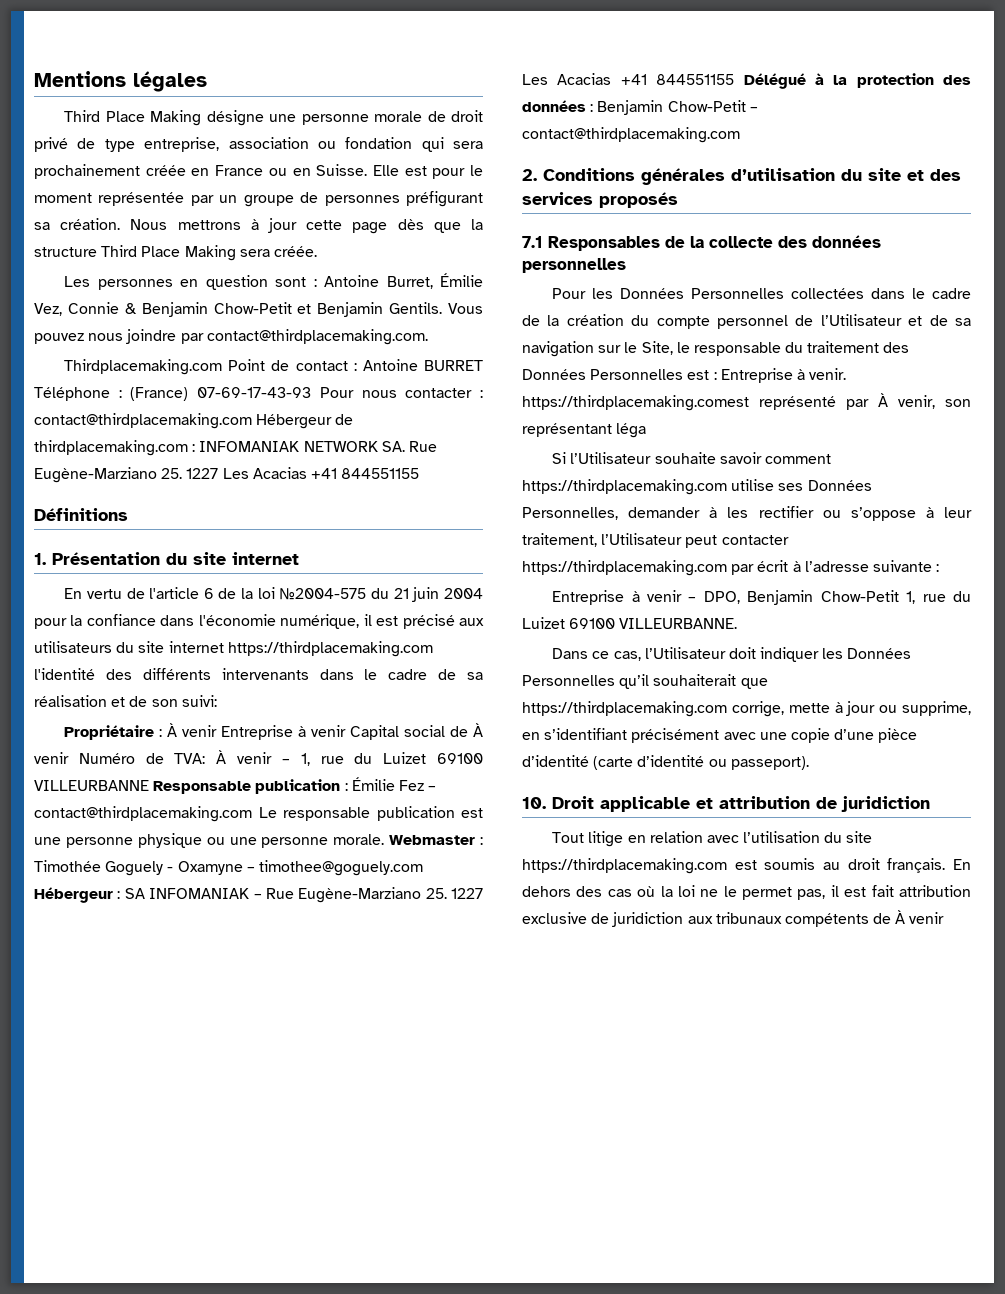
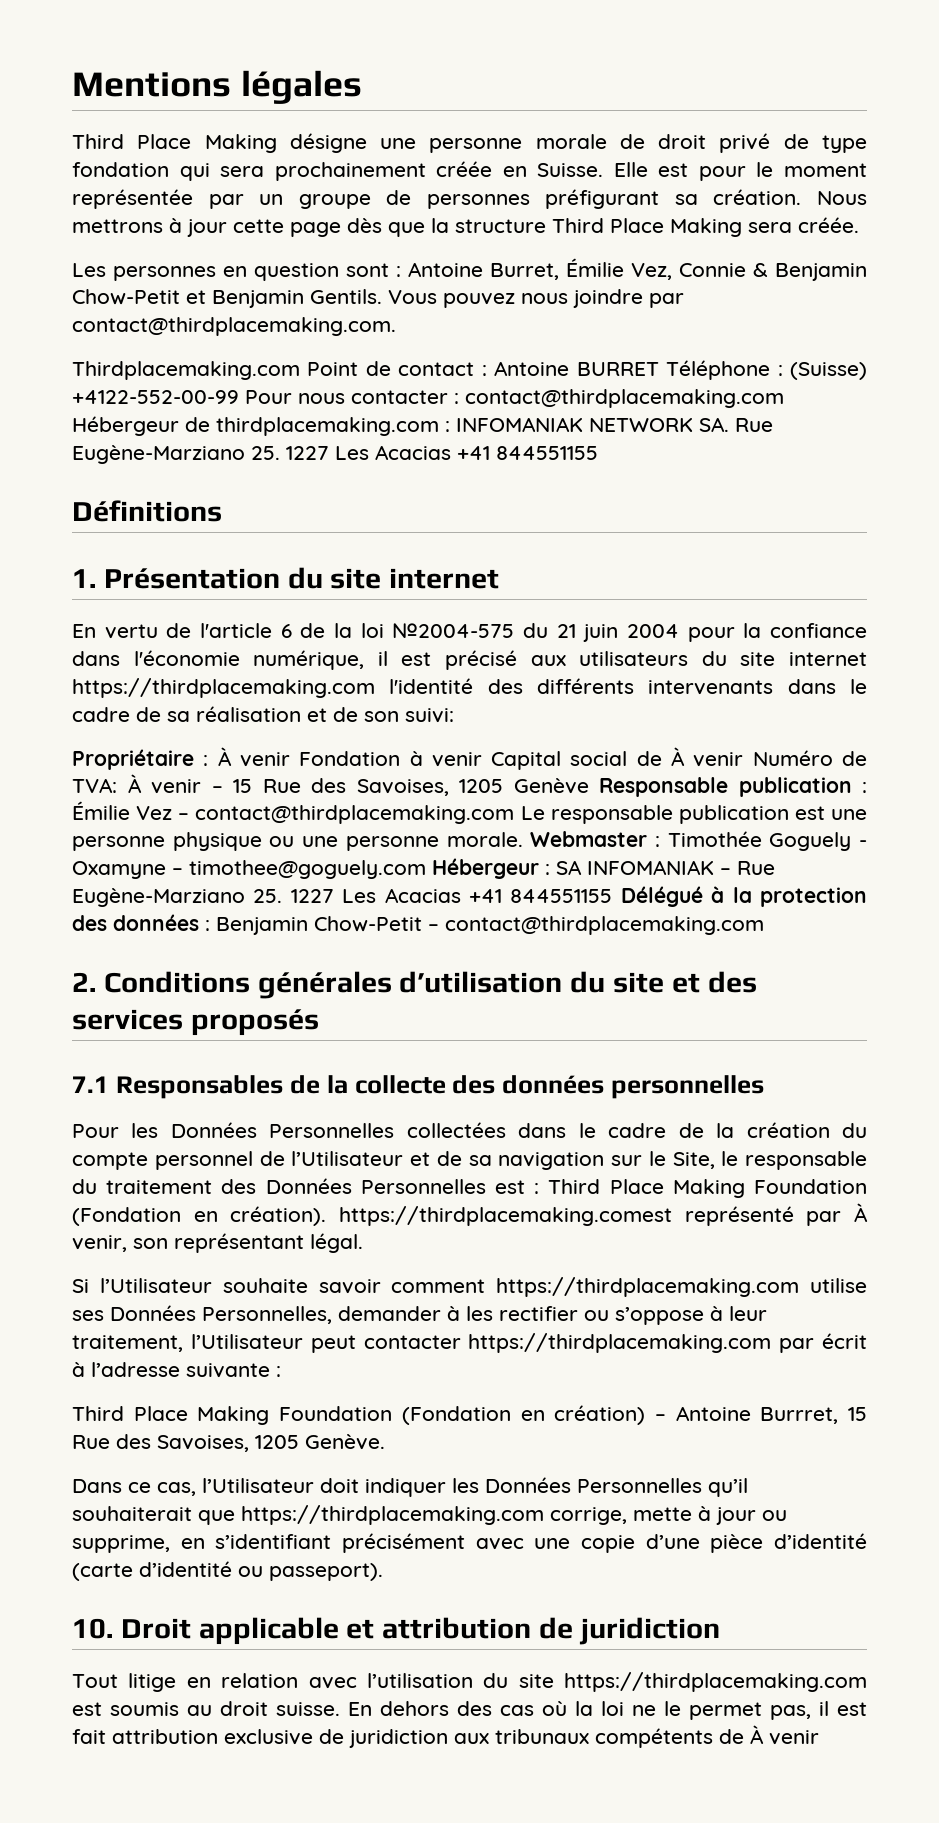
[144,137,336,152] entreprise, association ou -> (867, 144) none
[215,165,311,176] France ou en -> (527, 171) none
[130,387,312,401] (France) 07-69-17-43-93 -> [790,362,868,380] [72,390,239,404] (Suisse) +4122-552-00-99
[221,725,294,740] Entreprise -> [299,751,401,766] Fondation
[300,752,483,766] [34,780,149,791] 1, rue du Luizet 69100 VILLEURBANNE -> [233,778,589,796] 15 Rue des Savoises, 1205 Genève
[398,780,424,791] Fez -> [136,806,173,820] Vez
[720,368,847,383] Entreprise à venir. -> [548,1179,867,1198] [72,1206,327,1226] Third Place Making Foundation (Fondation en création).
[616,423,647,438] léga -> [310,1233,363,1253] légal.
[552,590,971,605] [522,617,738,629] Entreprise à venir – DPO, Benjamin Chow-Petit 1, rue du Luizet 69100 VILLEURBANNE. -> [72,1405,868,1425] [72,1434,385,1452] Third Place Making Foundation (Fondation en création) – Antoine Burrret, 15 Rue des Savoises, 1205 Genève.
[887,858,946,873] français. -> [276,1702,340,1716] suisse.

